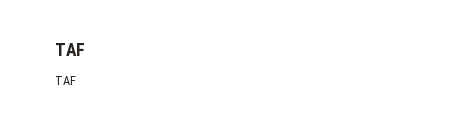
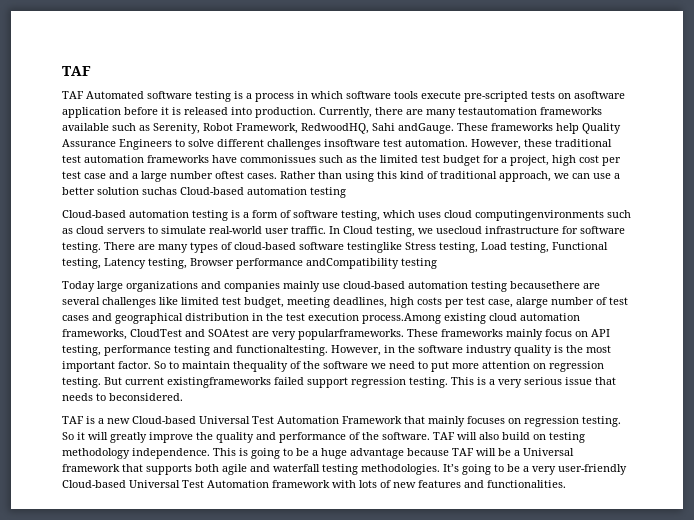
(76, 80) none -> [86,91,625,102] [62,107,602,118] [62,123,621,134] [62,139,612,150] [62,155,621,166] [62,171,620,182] [62,187,346,198] [62,210,631,221] [62,226,625,237] [62,242,608,253] [62,258,437,269] [62,281,600,292] [62,297,628,308] [62,313,580,324] [62,329,610,340] [62,345,611,356] [62,361,604,372] [62,377,616,388] [62,393,183,401] [62,416,621,427] [62,432,585,443] [62,448,574,459] [62,464,627,475] [62,480,566,488] Automated software testing is a process in which software tools execute pre-scripted tests on asoftware application before it is released into production. Currently, there are many testautomation frameworks available such as Serenity, Robot Framework, RedwoodHQ, Sahi andGauge. These frameworks help Quality Assurance Engineers to solve different challenges insoftware test automation. However, these traditional test automation frameworks have commonissues such as the limited test budget for a project, high cost per test case and a large number oftest cases. Rather than using this kind of traditional approach, we can use a better solution suchas Cloud-based automation testing // Cloud-based automation testing is a form of software testing, which uses cloud computingenvironments such as cloud servers to simulate real-world user traffic. In Cloud testing, we usecloud infrastructure for software testing. There are many types of cloud-based software testinglike Stress testing, Load testing, Functional testing, Latency testing, Browser performance andCompatibility testing // Today large organizations and companies mainly use cloud-based automation testing becausethere are several challenges like limited test budget, meeting deadlines, high costs per test case, alarge number of test cases and geographical distribution in the test execution process.Among existing cloud automation frameworks, CloudTest and SOAtest are very popularframeworks. These frameworks mainly focus on API testing, performance testing and functionaltesting. However, in the software industry quality is the most important factor. So to maintain thequality of the software we need to put more attention on regression testing. But current existingframeworks failed support regression testing. This is a very serious issue that needs to beconsidered. // TAF is a new Cloud-based Universal Test Automation Framework that mainly focuses on regression testing. So it will greatly improve the quality and performance of the software. TAF will also build on testing methodology independence. This is going to be a huge advantage because TAF will be a Universal framework that supports both agile and waterfall testing methodologies. It’s going to be a very user-friendly Cloud-based Universal Test Automation framework with lots of new features and functionalities.

